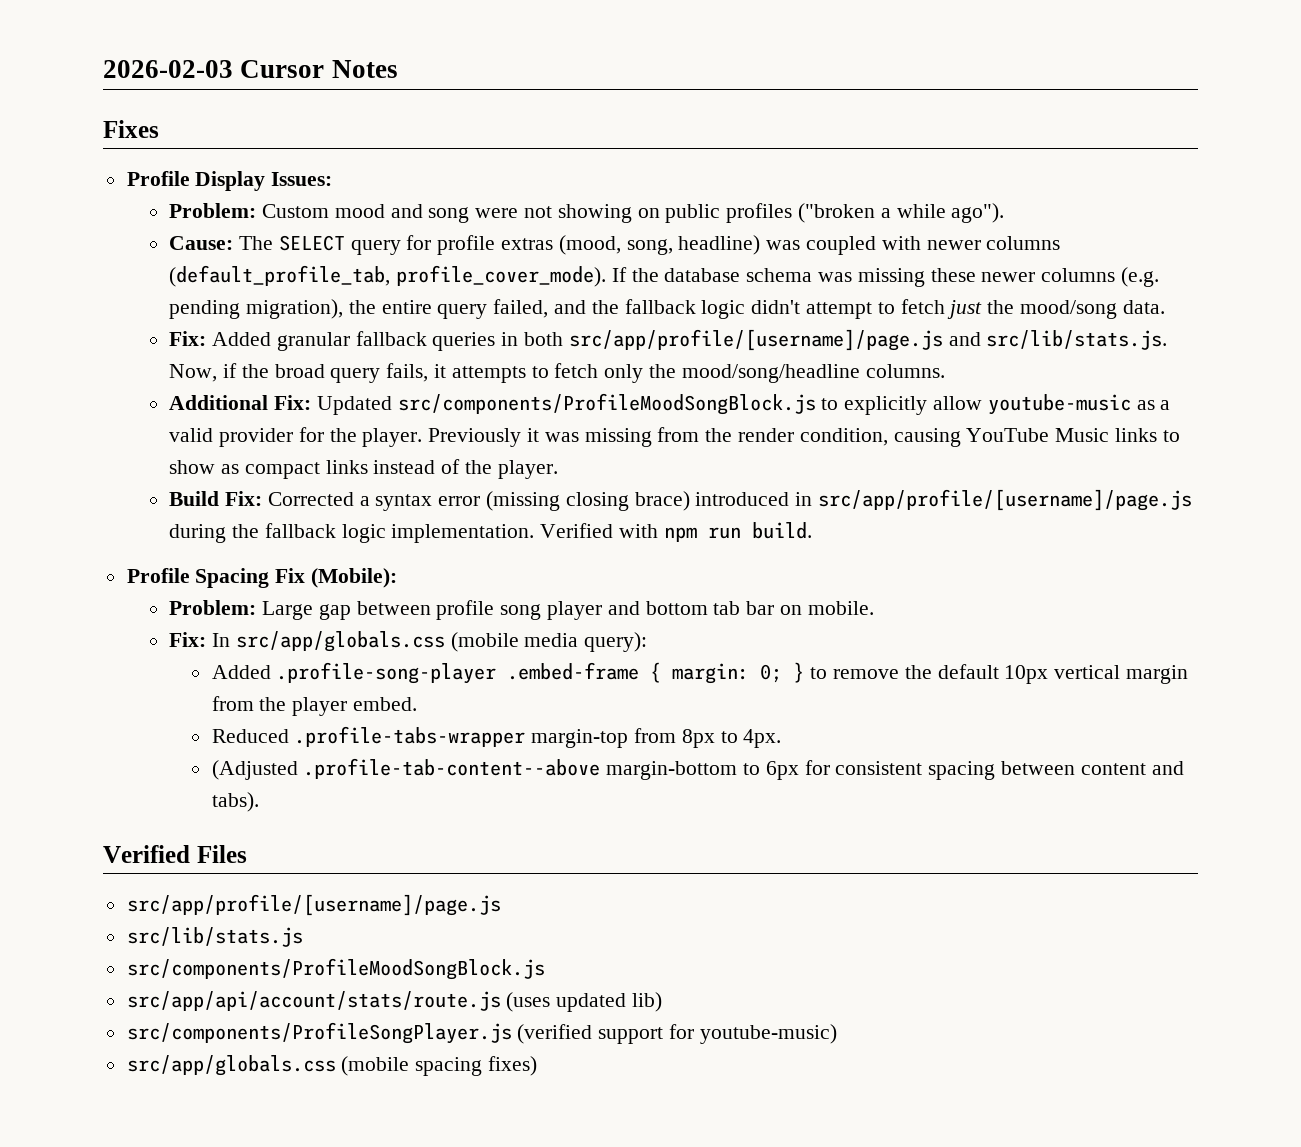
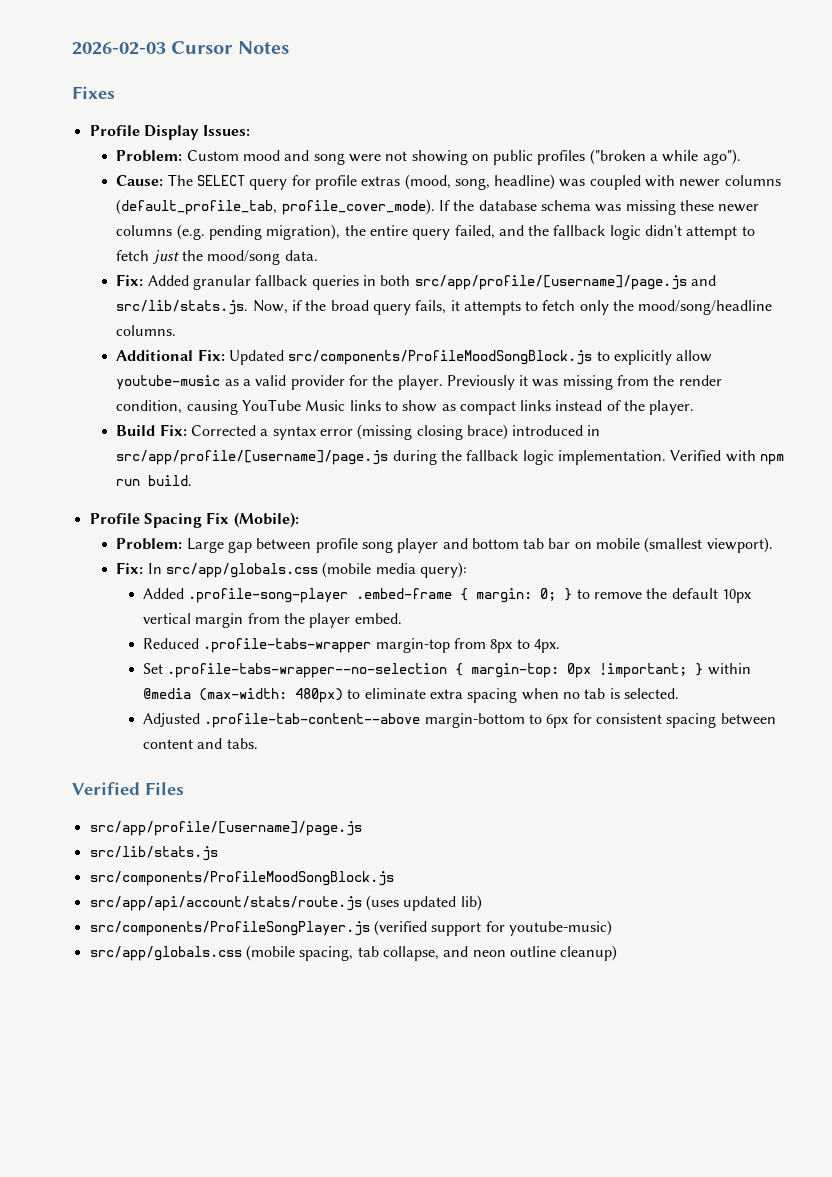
[807,601,874,615] mobile. -> [596,537,773,553] mobile (smallest viewport).
[211,760,298,780] (Adjusted -> [142,663,751,678] [142,688,679,703] [142,713,200,727] Set .profile-tabs-wrapper--no-selection { margin-top: 0px !important; } within @media (max-width: 480px) to eliminate extra spacing when no tab is selected. // Adjusted
[211,792,259,812] tabs). -> [226,738,258,749] tabs.
[415,1056,538,1076] spacing fixes) -> [299,945,618,961] spacing, tab collapse, and neon outline cleanup)

